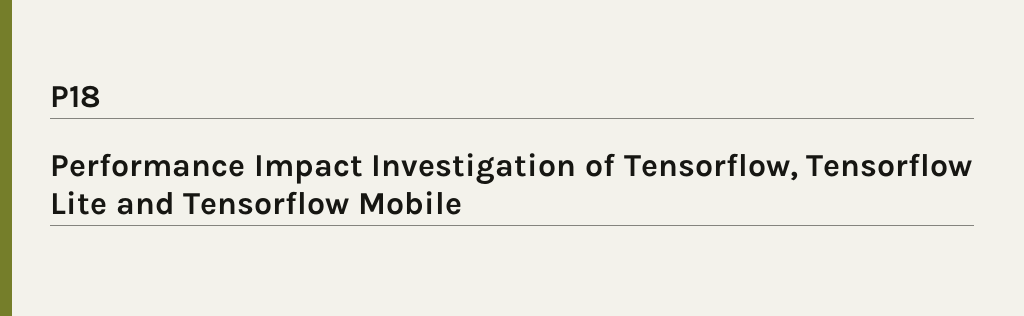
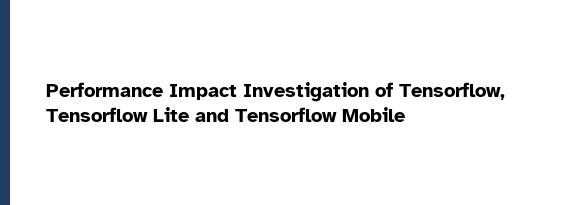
[50,85,101,108] P18 // -> (46, 89) none

